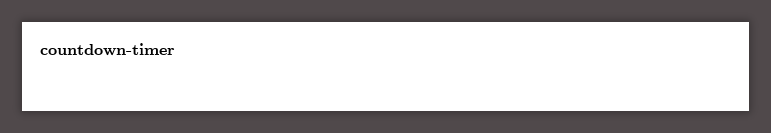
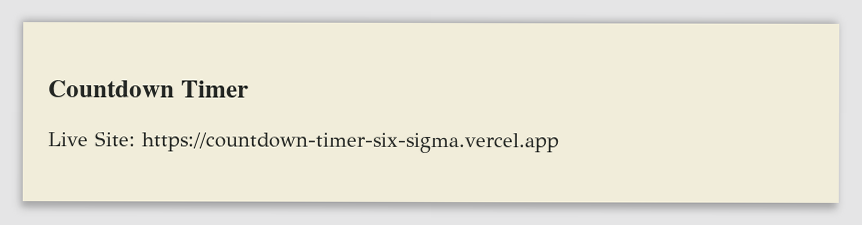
[40,43,175,56] countdown-timer -> [48,80,249,98] [47,131,559,154] Countdown Timer // Live Site: https://countdown-timer-six-sigma.vercel.app

